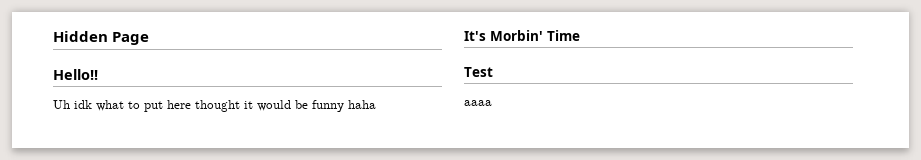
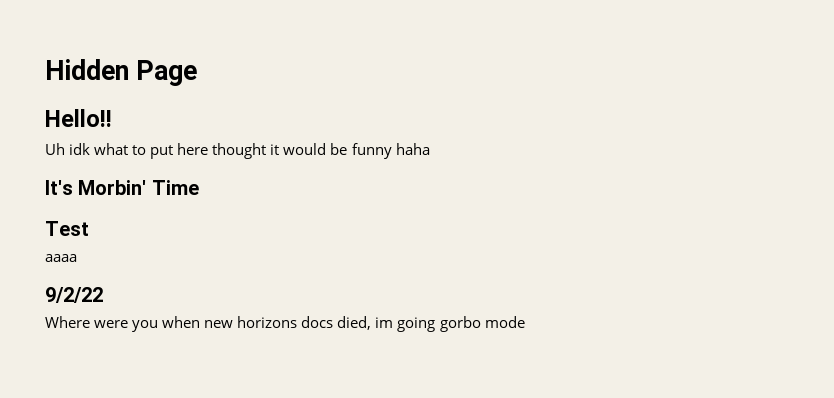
(492, 103) none -> [45,287,103,303] [45,316,525,332] // 9/2/22 // Where were you when new horizons docs died, im going gorbo mode

